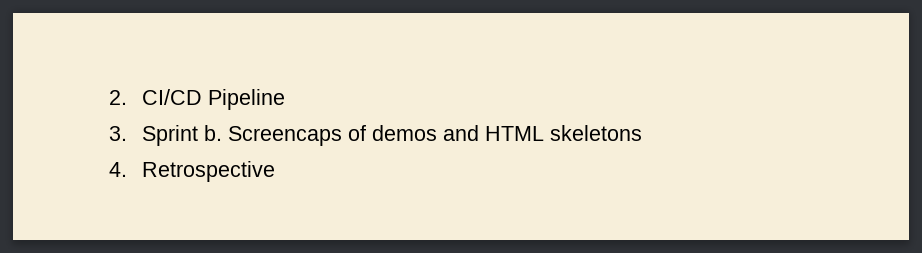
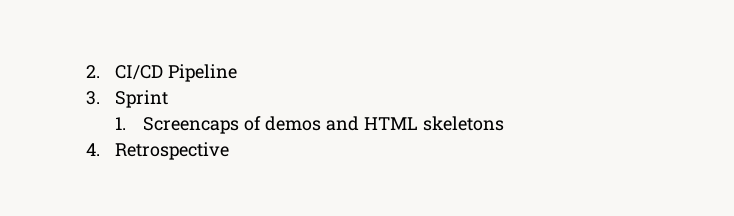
[204,125,223,141] b. -> [114,117,126,130] // 1.

